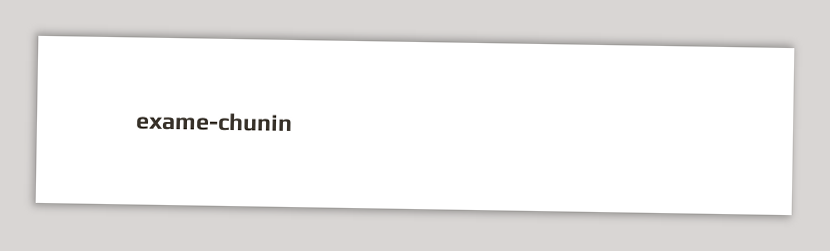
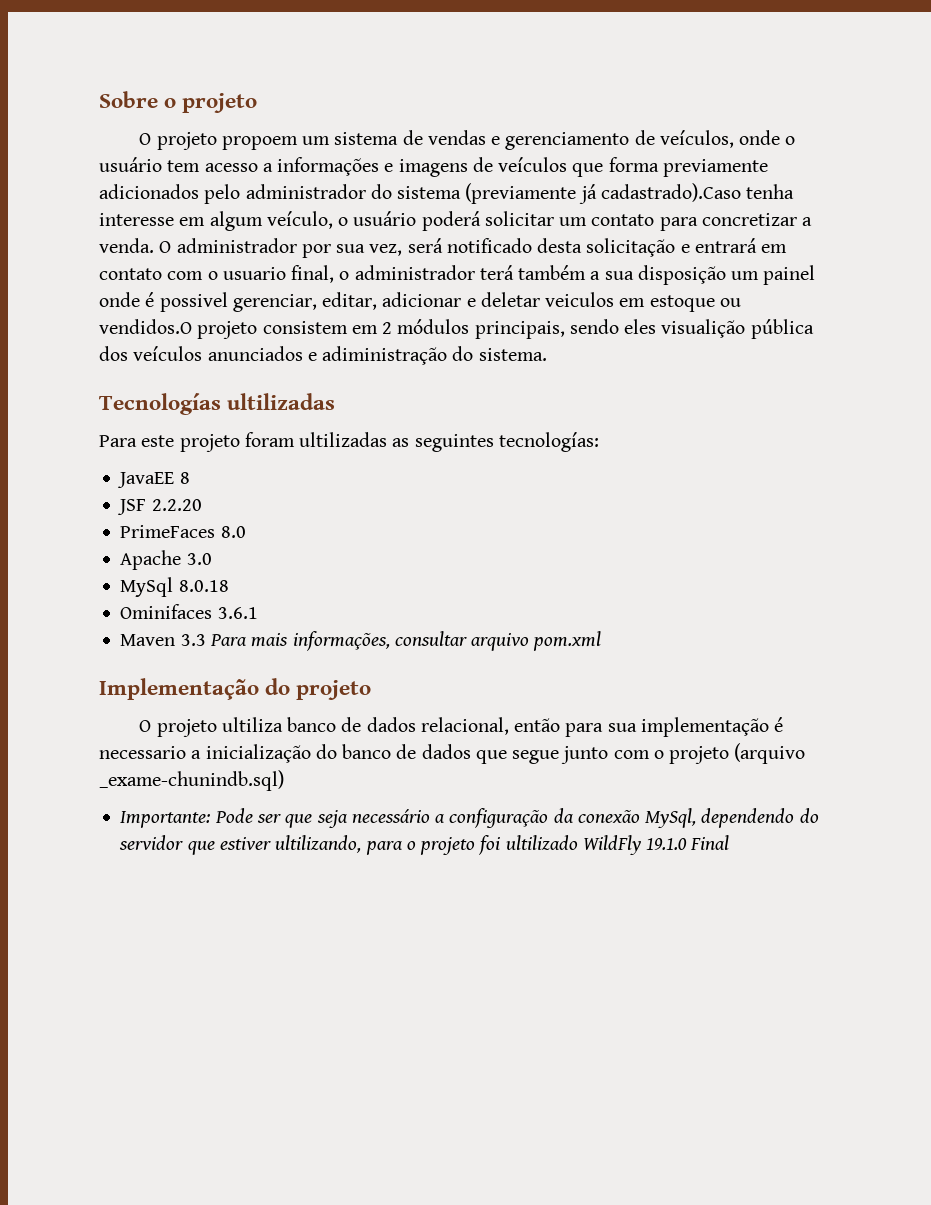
[135,111,293,133] exame-chunin -> [99,91,258,113] [139,130,796,150] [99,157,768,177] [99,183,795,204] [99,211,813,231] [99,238,788,258] [99,265,816,285] [99,292,741,312] [99,319,814,339] [99,346,547,365] [99,393,336,415] [99,432,599,452] [117,472,190,488] [117,499,202,515] [120,525,246,538] [120,550,212,570] [120,577,229,597] [120,604,258,619] [120,631,602,651] [99,678,372,700] [139,717,784,737] [99,743,806,764] [99,770,284,791] [120,808,819,828] [119,835,730,855] Sobre o projeto // O projeto propoem um sistema de vendas e gerenciamento de veículos, onde o usuário tem acesso a informações e imagens de veículos que forma previamente adicionados pelo administrador do sistema (previamente já cadastrado).Caso tenha interesse em algum veículo, o usuário poderá solicitar um contato para concretizar a venda. O administrador por sua vez, será notificado desta solicitação e entrará em contato com o usuario final, o administrador terá também a sua disposição um painel onde é possivel gerenciar, editar, adicionar e deletar veiculos em estoque ou vendidos.O projeto consistem em 2 módulos principais, sendo eles visualição pública dos veículos anunciados e adiministração do sistema. // Tecnologías ultilizadas // Para este projeto foram ultilizadas as seguintes tecnologías: // JavaEE 8 // JSF 2.2.20 // PrimeFaces 8.0 // Apache 3.0 // MySql 8.0.18 // Ominifaces 3.6.1 // Maven 3.3 Para mais informações, consultar arquivo pom.xml // Implementação do projeto // O projeto ultiliza banco de dados relacional, então para sua implementação é necessario a inicialização do banco de dados que segue junto com o projeto (arquivo _exame-chunindb.sql) // Importante: Pode ser que seja necessário a configuração da conexão MySql, dependendo do servidor que estiver ultilizando, para o projeto foi ultilizado WildFly 19.1.0 Final

